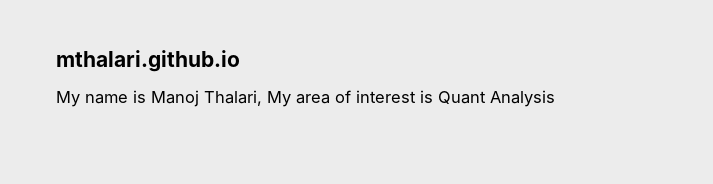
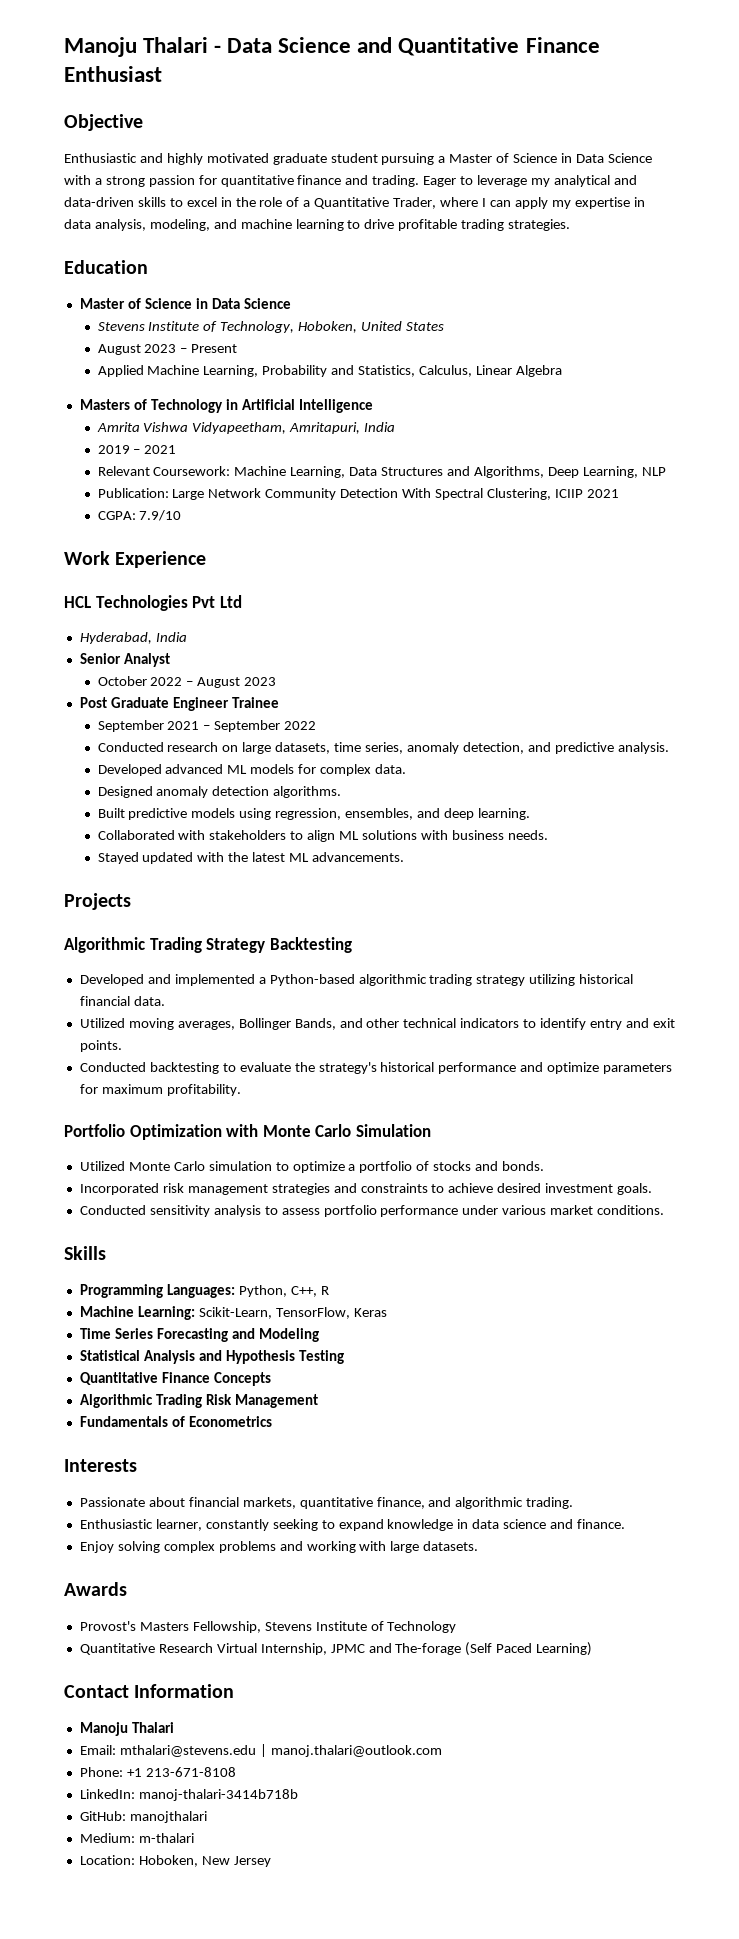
[56,50,240,72] [56,90,555,107] mthalari.github.io // My name is Manoj Thalari, My area of interest is Quant Analysis -> [64,37,600,57] [64,66,162,82] [64,114,143,131] [64,153,652,165] [64,175,637,187] [64,197,645,209] [64,219,571,231] [64,260,148,274] [79,298,291,309] [97,321,445,333] [97,344,238,355] [97,365,562,377] [79,399,373,413] [96,422,396,434] [97,445,177,454] [97,466,666,478] [97,488,619,500] [97,510,182,521] [64,551,207,568] [64,595,242,611] [79,632,187,644] [79,653,170,667] [97,676,277,688] [79,697,279,711] [97,720,317,732] [97,742,669,754] [97,764,407,776] [97,786,342,798] [97,808,530,820] [97,830,548,842] [97,852,405,864] [64,893,131,910] [64,937,352,953] [79,974,634,986] [79,996,165,1006] [79,1018,675,1030] [79,1040,122,1052] [79,1062,673,1074] [79,1084,241,1096] [64,1124,431,1140] [79,1161,545,1173] [79,1183,653,1195] [79,1205,665,1217] [64,1246,106,1260] [79,1284,329,1298] [79,1306,387,1320] [79,1328,319,1342] [79,1350,344,1364] [79,1372,271,1386] [79,1394,318,1408] [79,1416,272,1427] [64,1459,137,1472] [79,1497,574,1509] [79,1519,626,1531] [79,1541,479,1553] [64,1582,127,1596] [79,1621,457,1633] [79,1642,593,1656] [64,1684,235,1698] [79,1722,174,1736] [79,1744,442,1757] [79,1767,236,1777] [79,1789,298,1801] [79,1811,207,1823] [79,1833,194,1843] [79,1855,271,1867] Manoju Thalari - Data Science and Quantitative Finance Enthusiast // Objective // Enthusiastic and highly motivated graduate student pursuing a Master of Science in Data Science with a strong passion for quantitative finance and trading. Eager to leverage my analytical and data-driven skills to excel in the role of a Quantitative Trader, where I can apply my expertise in data analysis, modeling, and machine learning to drive profitable trading strategies. // Education // Master of Science in Data Science // Stevens Institute of Technology, Hoboken, United States // August 2023 – Present // Applied Machine Learning, Probability and Statistics, Calculus, Linear Algebra // Masters of Technology in Artificial Intelligence // Amrita Vishwa Vidyapeetham, Amritapuri, India // 2019 – 2021 // Relevant Coursework: Machine Learning, Data Structures and Algorithms, Deep Learning, NLP // Publication: Large Network Community Detection With Spectral Clustering, ICIIP 2021 // CGPA: 7.9/10 // Work Experience // HCL Technologies Pvt Ltd // Hyderabad, India // Senior Analyst // October 2022 – August 2023 // Post Graduate Engineer Trainee // September 2021 – September 2022 // Conducted research on large datasets, time series, anomaly detection, and predictive analysis. // Developed advanced ML models for complex data. // Designed anomaly detection algorithms. // Built predictive models using regression, ensembles, and deep learning. // Collaborated with stakeholders to align ML solutions with business needs. // Stayed updated with the latest ML advancements. // Projects // Algorithmic Trading Strategy Backtesting // Developed and implemented a Python-based algorithmic trading strategy utilizing historical financial data. // Utilized moving averages, Bollinger Bands, and other technical indicators to identify entry and exit points. // Conducted backtesting to evaluate the strategy's historical performance and optimize parameters for maximum profitability. // Portfolio Optimization with Monte Carlo Simulation // Utilized Monte Carlo simulation to optimize a portfolio of stocks and bonds. // Incorporated risk management strategies and constraints to achieve desired investment goals. // Conducted sensitivity analysis to assess portfolio performance under various market conditions. // Skills // Programming Languages: Python, C++, R // Machine Learning: Scikit-Learn, TensorFlow, Keras // Time Series Forecasting and Modeling // Statistical Analysis and Hypothesis Testing // Quantitative Finance Concepts // Algorithmic Trading Risk Management // Fundamentals of Econometrics // Interests // Passionate about financial markets, quantitative finance, and algorithmic trading. // Enthusiastic learner, constantly seeking to expand knowledge in data science and finance. // Enjoy solving complex problems and working with large datasets. // Awards // Provost's Masters Fellowship, Stevens Institute of Technology // Quantitative Research Virtual Internship, JPMC and The-forage (Self Paced Learning) // Contact Information // Manoju Thalari // Email: mthalari@stevens.edu | manoj.thalari@outlook.com // Phone: +1 213-671-8108 // LinkedIn: manoj-thalari-3414b718b // GitHub: manojthalari // Medium: m-thalari // Location: Hoboken, New Jersey

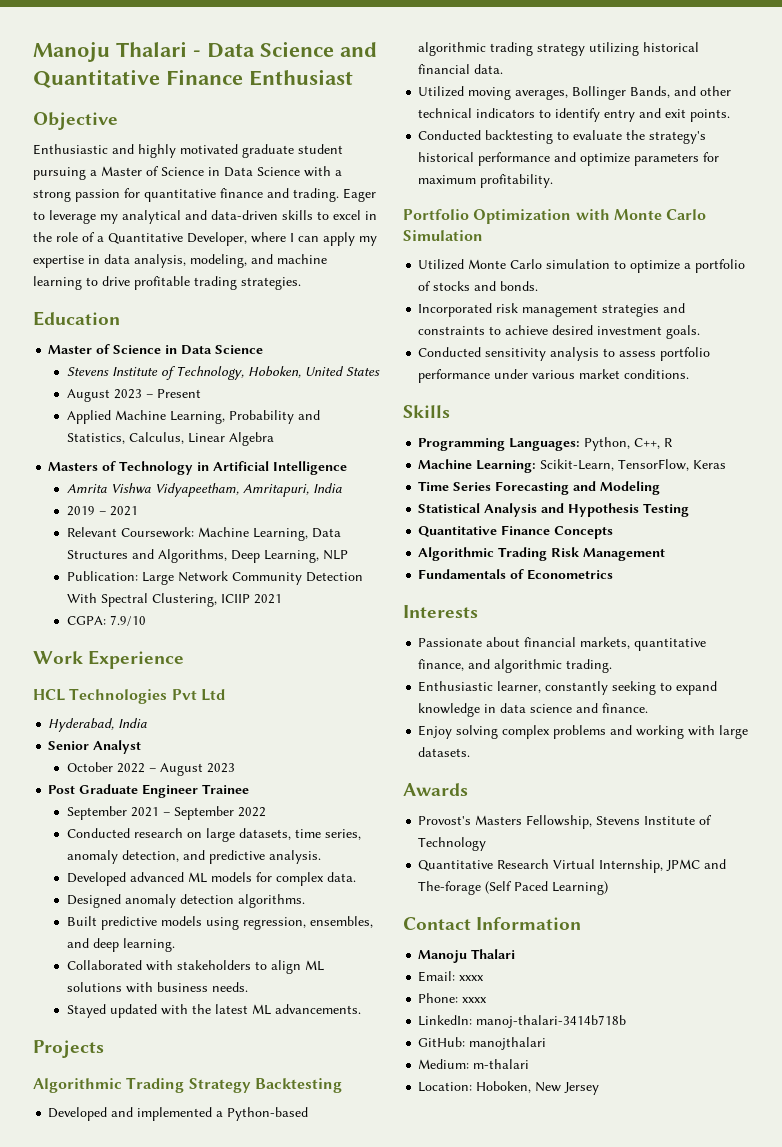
[393,197,437,209] Trader, -> [187,232,247,246] Developer,
[119,1744,442,1757] mthalari@stevens.edu | manoj.thalari@outlook.com -> [459,975,485,981] xxxx
[126,1767,236,1777] +1 213-671-8108 -> [462,997,488,1003] xxxx

